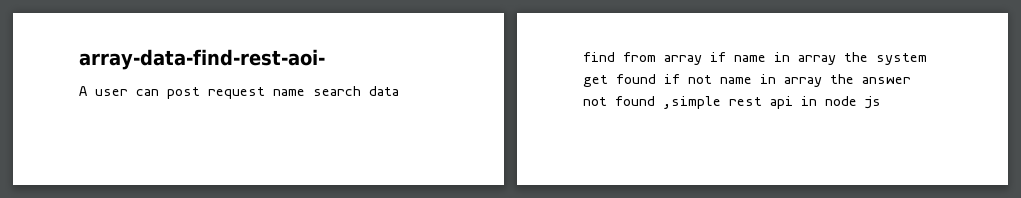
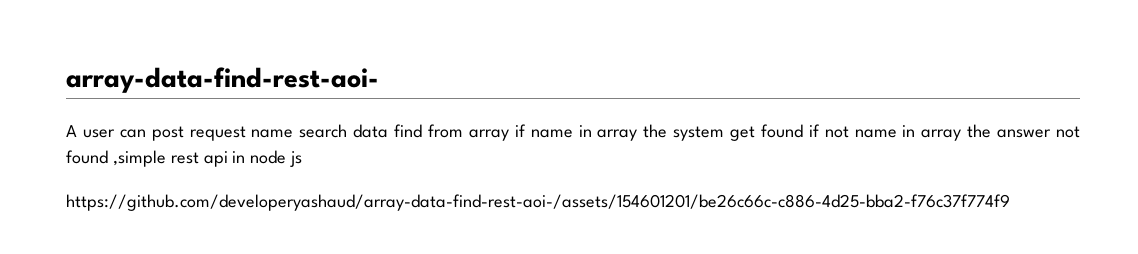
(881, 102) none -> [66,194,1010,211] // https://github.com/developeryashaud/array-data-find-rest-aoi-/assets/154601201/be26c66c-c886-4d25-bba2-f76c37f774f9

